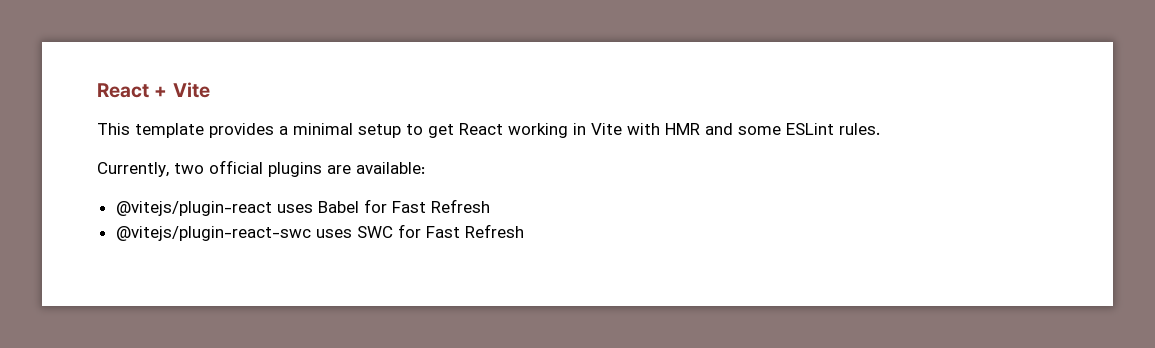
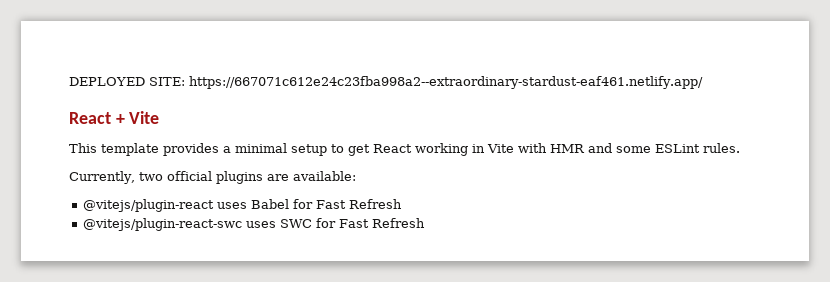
(97, 90) none -> [69,76,703,89] DEPLOYED SITE: https://667071c612e24c23fba998a2--extraordinary-stardust-eaf461.netlify.app/ //

